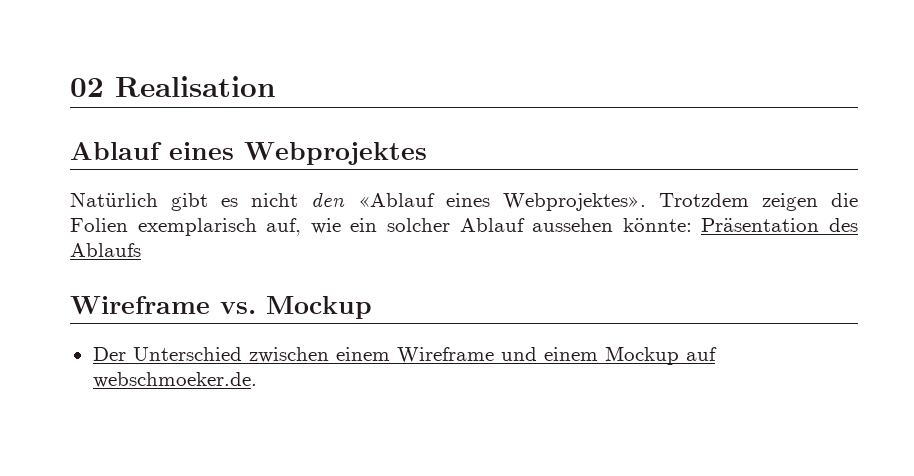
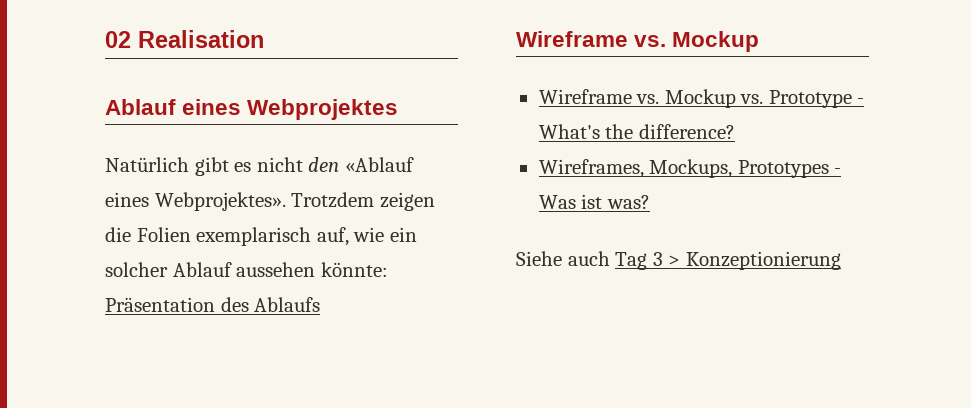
[92,346,717,365] [92,372,257,388] Der Unterschied zwischen einem Wireframe und einem Mockup auf webschmoeker.de. -> [538,89,865,108] [538,124,735,139] [538,159,842,178] [538,194,650,209] [516,251,841,270] Wireframe vs. Mockup vs. Prototype - What's the difference? // Wireframes, Mockups, Prototypes - Was ist was? // Siehe auch Tag 3 > Konzeptionierung

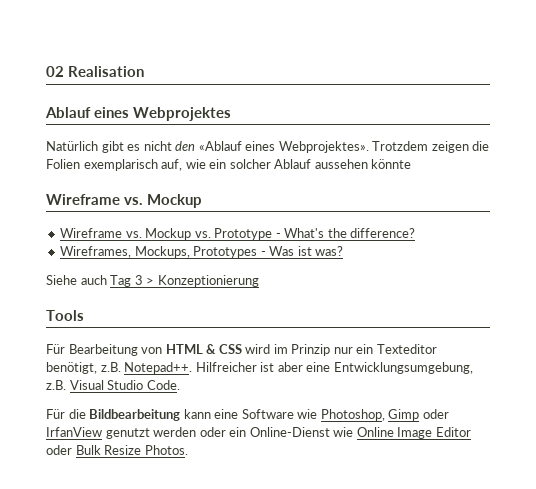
[320,262,388,277] [105,297,321,312] könnte: Präsentation des Ablaufs -> [371,159,412,169] könnte
(841, 260) none -> [46,310,84,321] [46,344,437,356] [46,362,473,374] [46,380,180,390] [46,409,449,421] [46,427,471,439] [46,445,188,455] // Tools // Für Bearbeitung von HTML & CSS wird im Prinzip nur ein Texteditor benötigt, z.B. Notepad++. Hilfreicher ist aber eine Entwicklungsumgebung, z.B. Visual Studio Code. // Für die Bildbearbeitung kann eine Software wie Photoshop, Gimp oder IrfanView genutzt werden oder ein Online-Dienst wie Online Image Editor oder Bulk Resize Photos.

